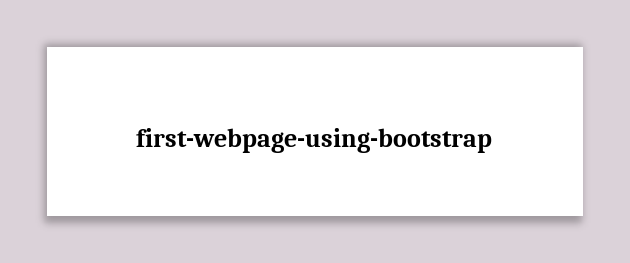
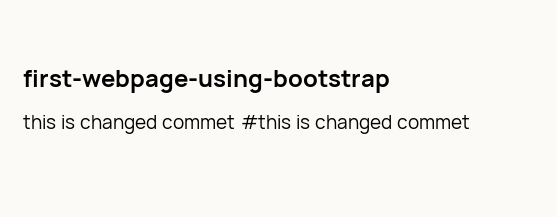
(492, 140) none -> [23,115,470,134] // this is changed commet #this is changed commet

